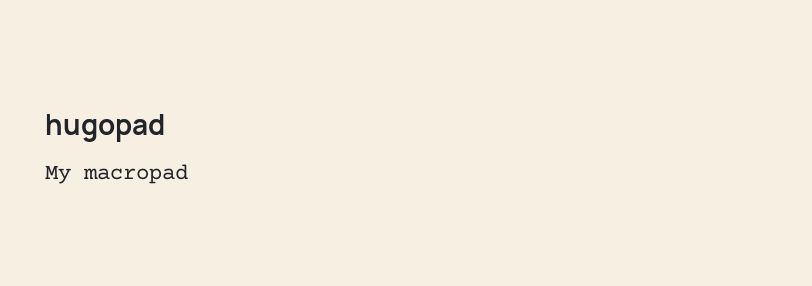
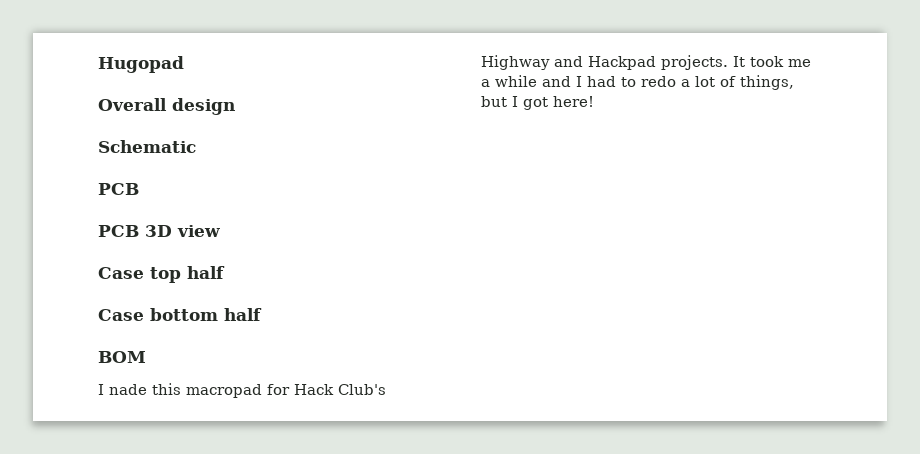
[45,114,165,142] [45,164,188,184] hugopad // My macropad -> [98,56,184,73] [98,98,235,115] [98,140,196,153] [98,183,139,195] [98,225,220,237] [98,266,225,283] [98,308,262,321] [98,351,146,363] [98,383,386,398] [481,55,811,70] [481,75,794,90] [481,96,594,110] Hugopad // Overall design // Schematic // PCB // PCB 3D view // Case top half // Case bottom half // BOM // I nade this macropad for Hack Club's Highway and Hackpad projects. It took me a while and I had to redo a lot of things, but I got here!

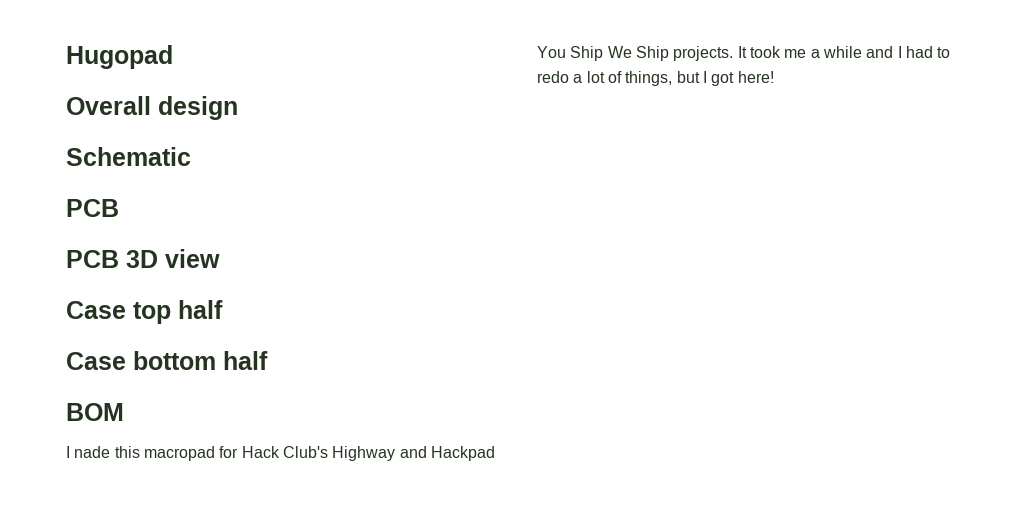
(656, 63) none -> [537,46,669,61] You Ship We Ship

